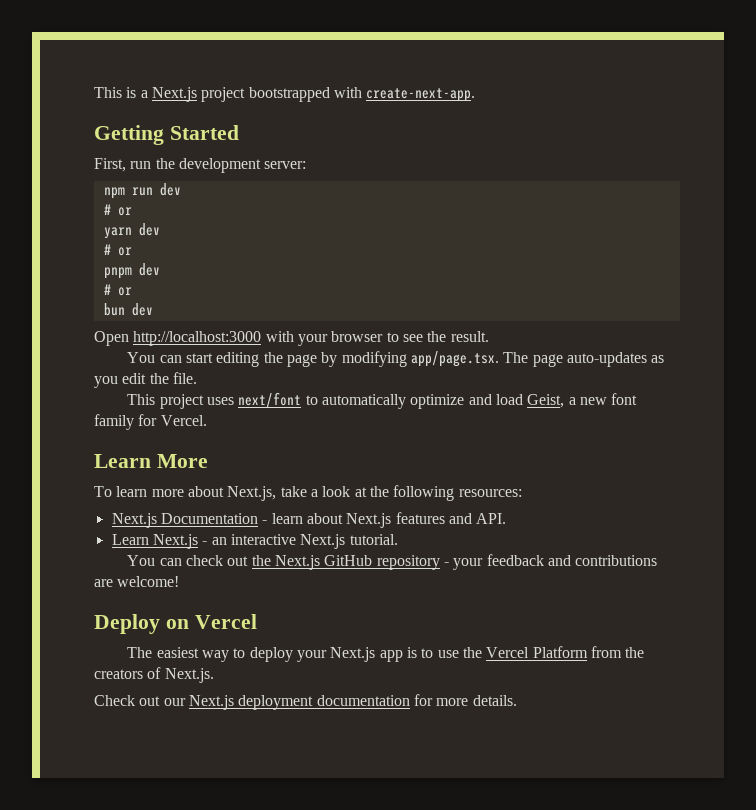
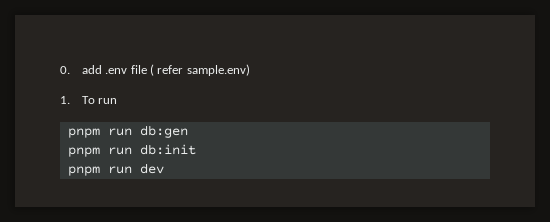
[94,87,476,102] [94,125,239,145] [94,158,307,173] [103,183,181,199] [103,204,132,216] [103,223,160,239] [103,244,132,256] [103,263,160,279] [103,284,132,296] [103,303,153,316] [94,331,489,346] [127,351,665,367] [94,372,197,388] [127,392,638,409] [94,414,207,430] [94,454,208,468] [94,485,522,501] [111,512,507,528] [111,534,398,549] [127,554,658,570] [94,576,180,587] [94,614,257,634] [127,646,645,662] [94,667,214,683] [94,694,517,710] This is a Next.js project bootstrapped with create-next-app. // Getting Started // First, run the development server: // npm run dev // # or // yarn dev // # or // pnpm dev // # or // bun dev // Open http://localhost:3000 with your browser to see the result. // You can start editing the page by modifying app/page.tsx. The page auto-updates as you edit the file. // This project uses next/font to automatically optimize and load Geist, a new font family for Vercel. // Learn More // To learn more about Next.js, take a look at the following resources: // Next.js Documentation - learn about Next.js features and API. // Learn Next.js - an interactive Next.js tutorial. // You can check out the Next.js GitHub repository - your feedback and contributions are welcome! // Deploy on Vercel // The easiest way to deploy your Next.js app is to use the Vercel Platform from the creators of Next.js. // Check out our Next.js deployment documentation for more details. -> [60,64,250,76] [60,96,118,104] [67,125,188,138] [67,144,196,157] [67,163,164,176] 0. add .env file ( refer sample.env) // 1. To run // pnpm run db:gen // pnpm run db:init // pnpm run dev

